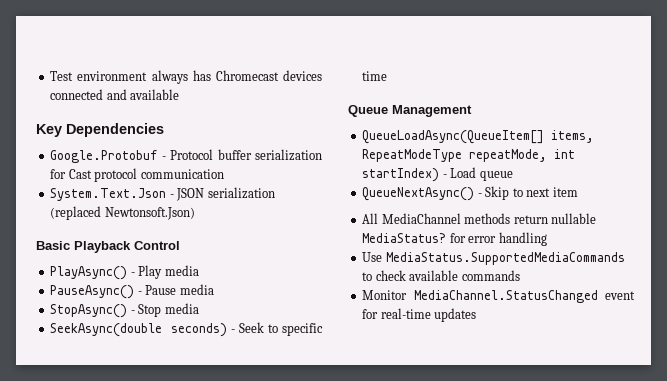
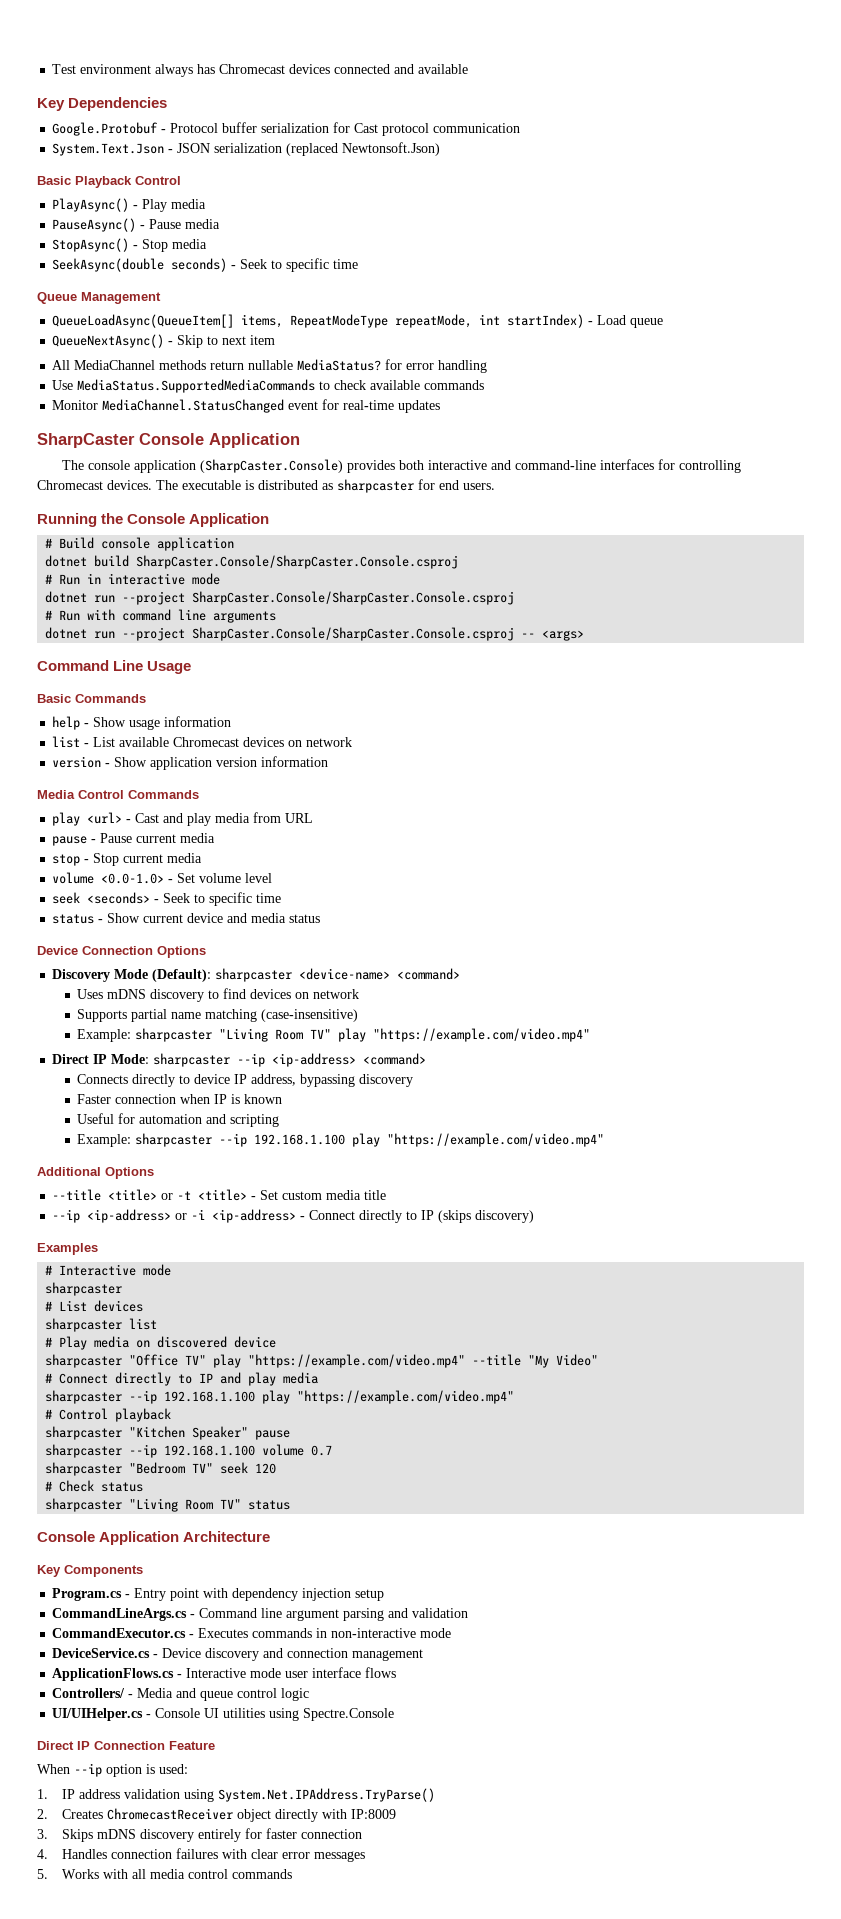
(477, 315) none -> [37,433,300,448] [62,459,742,473] [37,479,495,493] [37,513,270,527] [45,537,235,551] [45,555,459,569] [45,573,221,585] [45,591,515,605] [45,609,277,623] [45,627,585,641] [37,660,192,674] [37,694,146,703] [52,716,232,730] [52,736,353,748] [52,756,329,770] [37,790,199,799] [52,812,314,826] [52,833,216,846] [52,853,203,866] [52,872,273,884] [52,892,282,906] [52,913,321,924] [37,946,206,958] [52,968,461,982] [77,988,360,1002] [77,1009,359,1022] [77,1028,591,1042] [52,1053,427,1067] [77,1074,414,1087] [77,1094,283,1104] [77,1113,280,1127] [77,1133,605,1147] [37,1167,154,1179] [52,1189,387,1201] [52,1209,535,1223] [37,1243,98,1255] [45,1264,172,1276] [45,1282,123,1296] [45,1300,144,1312] [45,1318,158,1332] [45,1336,277,1350] [45,1354,599,1368] [45,1372,319,1386] [45,1390,515,1404] [45,1408,172,1422] [45,1426,291,1440] [45,1444,333,1458] [45,1462,277,1476] [45,1480,144,1492] [45,1498,291,1512] [37,1531,271,1545] [37,1565,143,1577] [52,1588,385,1601] [52,1608,469,1621] [52,1628,452,1638] [52,1648,424,1661] [52,1667,397,1681] [52,1688,310,1701] [52,1708,395,1721] [37,1741,215,1750] [37,1763,188,1777] [37,1788,435,1802] [37,1808,396,1822] [37,1828,362,1842] [37,1848,365,1862] [37,1869,292,1879] // SharpCaster Console Application // The console application (SharpCaster.Console) provides both interactive and command-line interfaces for controlling Chromecast devices. The executable is distributed as sharpcaster for end users. // Running the Console Application // # Build console application // dotnet build SharpCaster.Console/SharpCaster.Console.csproj // # Run in interactive mode // dotnet run --project SharpCaster.Console/SharpCaster.Console.csproj // # Run with command line arguments // dotnet run --project SharpCaster.Console/SharpCaster.Console.csproj -- <args> // Command Line Usage // Basic Commands // help - Show usage information // list - List available Chromecast devices on network // version - Show application version information // Media Control Commands // play <url> - Cast and play media from URL // pause - Pause current media // stop - Stop current media // volume <0.0-1.0> - Set volume level // seek <seconds> - Seek to specific time // status - Show current device and media status // Device Connection Options // Discovery Mode (Default): sharpcaster <device-name> <command> // Uses mDNS discovery to find devices on network // Supports partial name matching (case-insensitive) // Example: sharpcaster "Living Room TV" play "https://example.com/video.mp4" // Direct IP Mode: sharpcaster --ip <ip-address> <command> // Connects directly to device IP address, bypassing discovery // Faster connection when IP is known // Useful for automation and scripting // Example: sharpcaster --ip 192.168.1.100 play "https://example.com/video.mp4" // Additional Options // --title <title> or -t <title> - Set custom media title // --ip <ip-address> or -i <ip-address> - Connect directly to IP (skips discovery) // Examples // # Interactive mode // sharpcaster // # List devices // sharpcaster list // # Play media on discovered device // sharpcaster "Office TV" play "https://example.com/video.mp4" --title "My Video" // # Connect directly to IP and play media // sharpcaster --ip 192.168.1.100 play "https://example.com/video.mp4" // # Control playback // sharpcaster "Kitchen Speaker" pause // sharpcaster --ip 192.168.1.100 volume 0.7 // sharpcaster "Bedroom TV" seek 120 // # Check status // sharpcaster "Living Room TV" status // Console Application Architecture // Key Components // Program.cs - Entry point with dependency injection setup // CommandLineArgs.cs - Command line argument parsing and validation // CommandExecutor.cs - Executes commands in non-interactive mode // DeviceService.cs - Device discovery and connection management // ApplicationFlows.cs - Interactive mode user interface flows // Controllers/ - Media and queue control logic // UI/UIHelper.cs - Console UI utilities using Spectre.Console // Direct IP Connection Feature // When --ip option is used: // 1. IP address validation using System.Net.IPAddress.TryParse() // 2. Creates ChromecastReceiver object directly with IP:8009 // 3. Skips mDNS discovery entirely for faster connection // 4. Handles connection failures with clear error messages // 5. Works with all media control commands

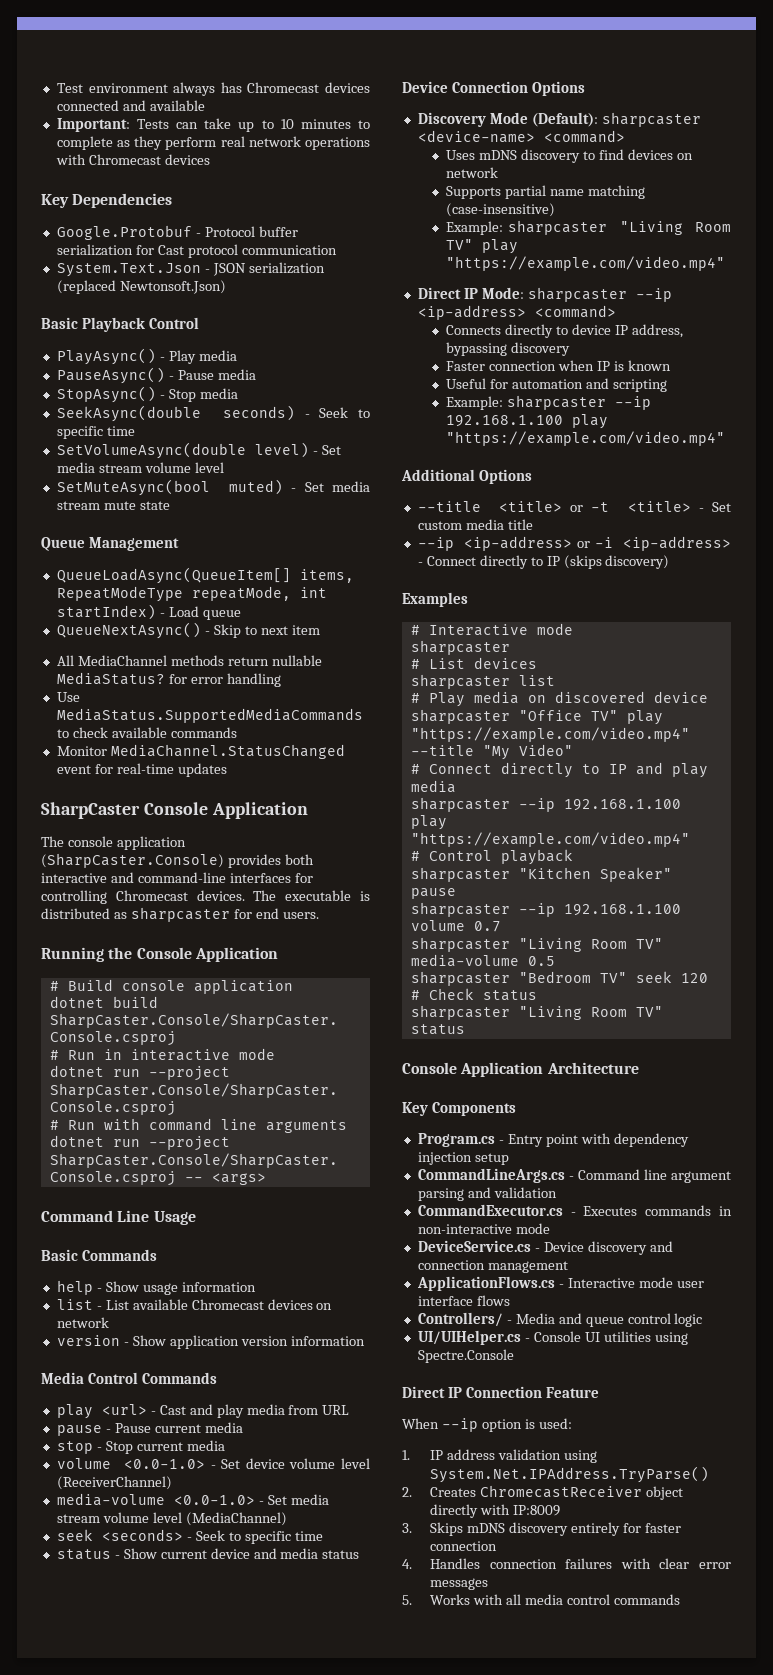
(469, 69) none -> [56,118,370,132] [56,136,371,150] [55,154,210,165] // Important: Tests can take up to 10 minutes to complete as they perform real network operations with Chromecast devices
(359, 264) none -> [56,442,341,459] [56,462,224,473] [56,479,370,496] [56,501,170,510] // SetVolumeAsync(double level) - Set media stream volume level // SetMuteAsync(bool muted) - Set media stream mute state
[199,873,273,883] volume level -> [245,1458,370,1469] [56,1476,172,1490] [56,1493,329,1506] [56,1512,287,1526] device volume level (ReceiverChannel) // media-volume <0.0-1.0> - Set media stream volume level (MediaChannel)
(333, 1450) none -> [410,937,663,952] [410,954,555,967] // sharpcaster "Living Room TV" media-volume 0.5

